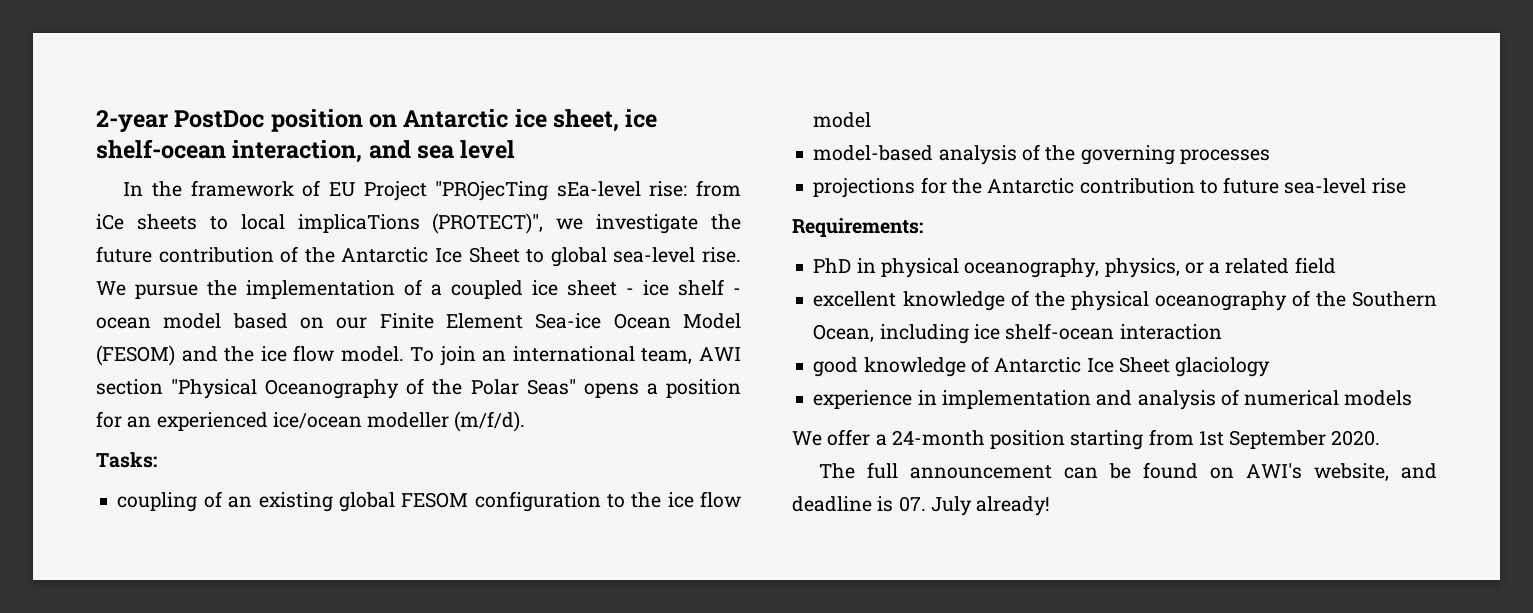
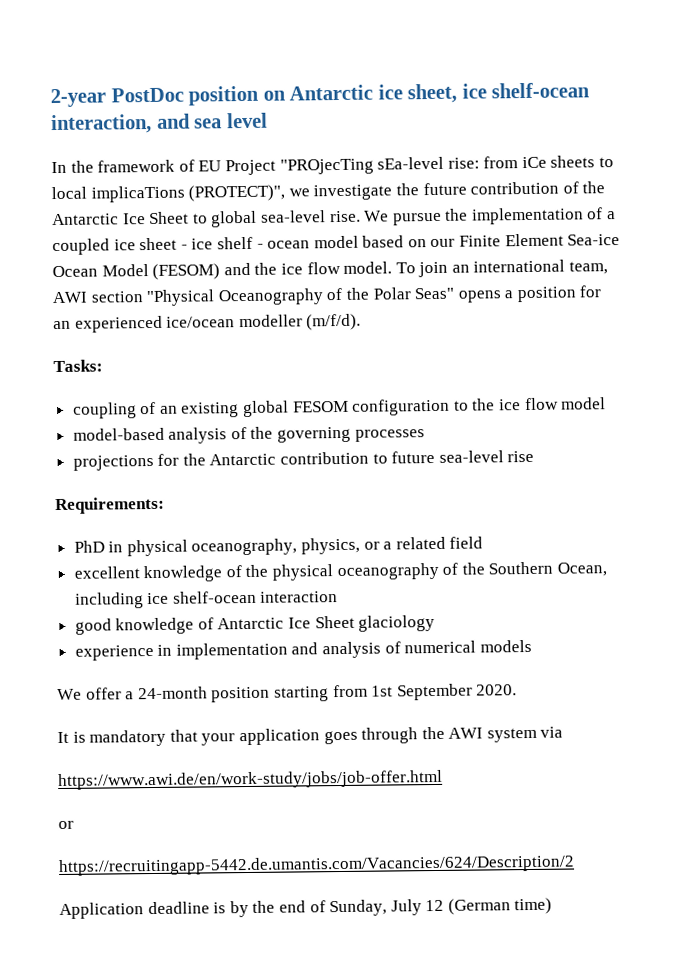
[819,462,1437,481] [792,496,1051,516] The full announcement can be found on AWI's website, and deadline is 07. July already! -> [57,726,564,747] [58,769,443,791] [58,820,74,830] [58,854,575,877] [59,897,553,920] It is mandatory that your application goes through the AWI system via // https://www.awi.de/en/work-study/jobs/job-offer.html // or // https://recruitingapp-5442.de.umantis.com/Vacancies/624/Description/2 // Application deadline is by the end of Sunday, July 12 (German time)

